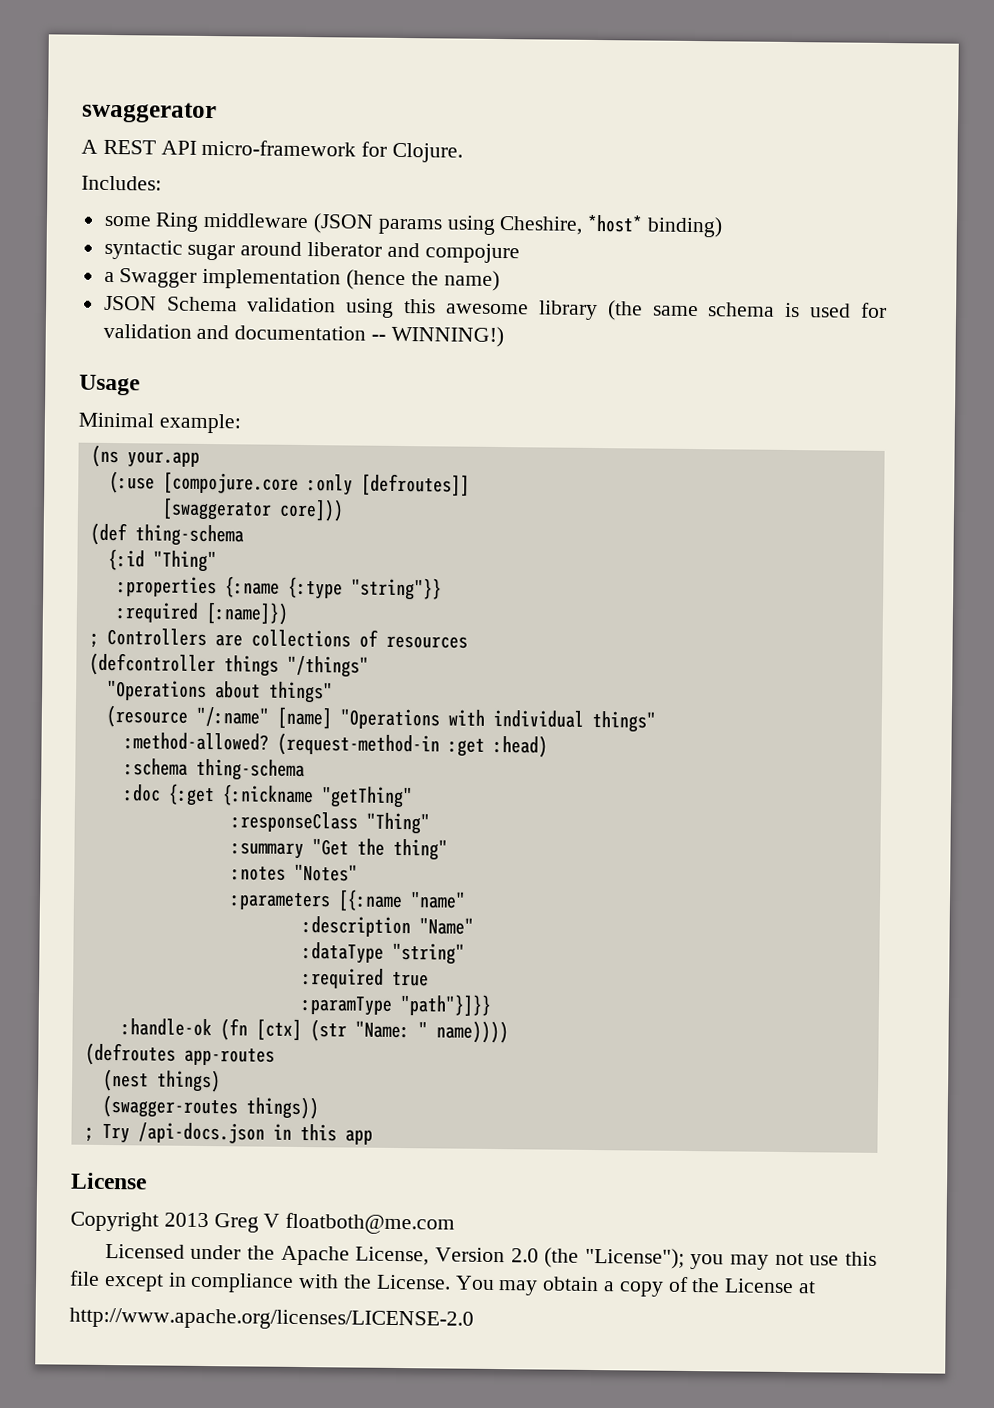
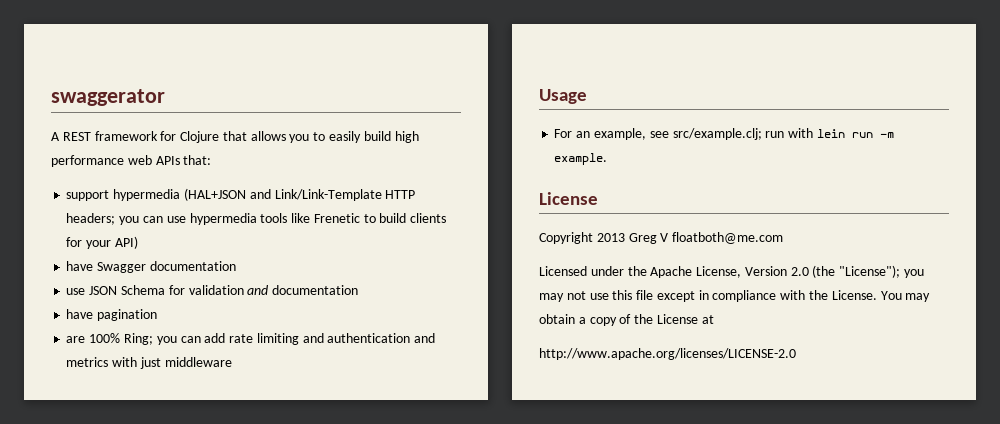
[160,139,464,163] [81,175,162,191] [103,212,724,238] [103,239,520,264] [103,268,500,292] [103,295,887,321] [102,323,504,348] [79,374,140,396] [78,412,241,434] [90,444,200,468] [108,470,470,497] [161,497,344,522] [89,522,244,547] [107,548,217,573] [116,576,442,601] [115,601,289,625] [88,627,468,649] [88,652,369,678] [106,679,333,704] [105,704,656,733] [123,732,548,758] [123,758,305,782] [122,783,413,809] [230,811,430,835] [230,838,448,861] [230,863,358,882] [229,889,466,913] [301,916,474,938] [301,941,465,965] [301,967,429,989] [300,994,492,1017] [120,1018,509,1044] [84,1042,275,1066] [101,1068,221,1093] [101,1094,319,1120] [83,1122,373,1145] API micro-framework for Clojure. // Includes: // some Ring middleware (JSON params using Cheshire, *host* binding) // syntactic sugar around liberator and compojure // a Swagger implementation (hence the name) // JSON Schema validation using this awesome library (the same schema is used for validation and documentation -- WINNING!) // Usage // Minimal example: // (ns your.app // (:use [compojure.core :only [defroutes]] // [swaggerator core])) // (def thing-schema // {:id "Thing" // :properties {:name {:type "string"}} // :required [:name]}) // ; Controllers are collections of resources // (defcontroller things "/things" // "Operations about things" // (resource "/:name" [name] "Operations with individual things" // :method-allowed? (request-method-in :get :head) // :schema thing-schema // :doc {:get {:nickname "getThing" // :responseClass "Thing" // :summary "Get the thing" // :notes "Notes" // :parameters [{:name "name" // :description "Name" // :dataType "string" // :required true // :paramType "path"}]}} // :handle-ok (fn [ctx] (str "Name: " name)))) // (defroutes app-routes // (nest things) // (swagger-routes things)) // ; Try /api-docs.json in this app -> [94,131,419,143] [51,155,212,167] [66,188,416,201] [66,213,447,225] [66,236,138,249] [66,261,236,273] [66,285,359,295] [66,309,158,321] [66,333,436,345] [66,357,232,369] [539,89,587,104] [554,128,894,140] [554,153,608,165] framework for Clojure that allows you to easily build high performance web APIs that: // support hypermedia (HAL+JSON and Link/Link-Template HTTP headers; you can use hypermedia tools like Frenetic to build clients for your API) // have Swagger documentation // use JSON Schema for validation and documentation // have pagination // are 100% Ring; you can add rate limiting and authentication and metrics with just middleware // Usage // For an example, see src/example.clj; run with lein run -m example.

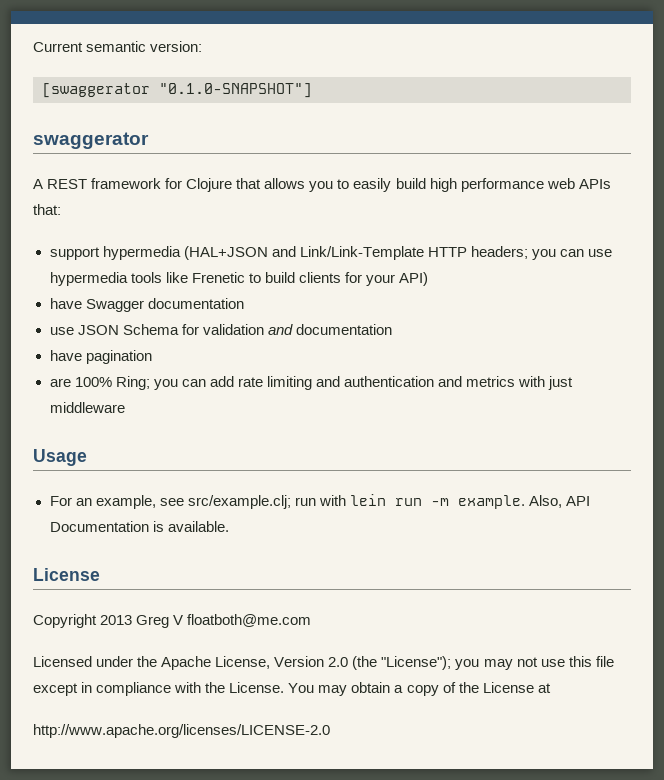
(51, 97) none -> [33,41,203,52] [42,83,312,98] Current semantic version: // [swaggerator "0.1.0-SNAPSHOT"] //
(608, 159) none -> [528,495,590,508] [49,521,229,532] Also, API Documentation is available.

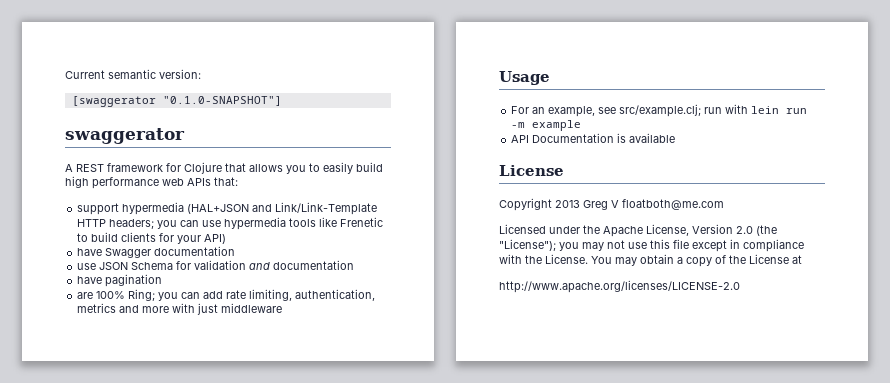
[266,376,516,390] limiting and authentication and metrics -> [249,289,376,301] [77,303,170,313] limiting, authentication, metrics and more
[457,495,562,509] example. Also, -> [532,120,582,131] example //
[167,521,229,532] available. -> [629,133,676,143] available

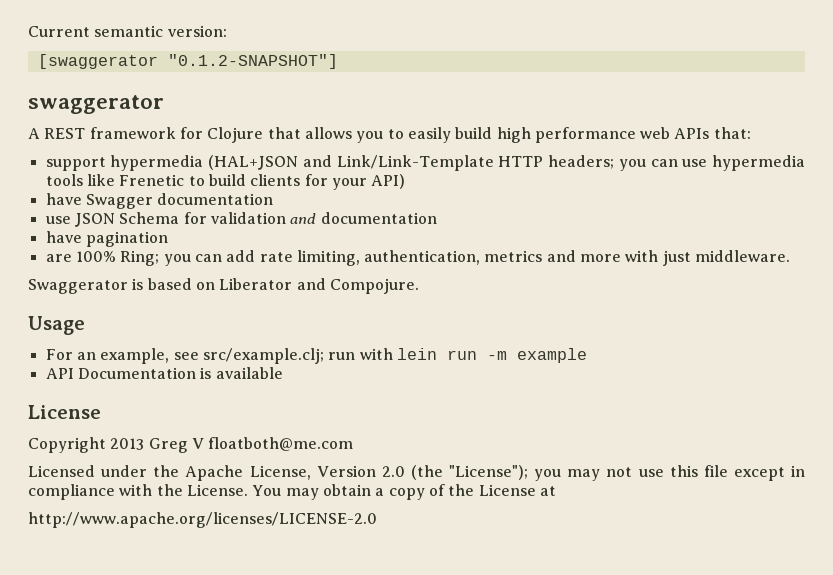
[162,96,282,106] "0.1.0-SNAPSHOT"] -> [167,54,338,69] "0.1.2-SNAPSHOT"]
[221,303,283,313] middleware -> [695,250,791,262] [28,278,419,294] middleware. // Swaggerator is based on Liberator and Compojure.

